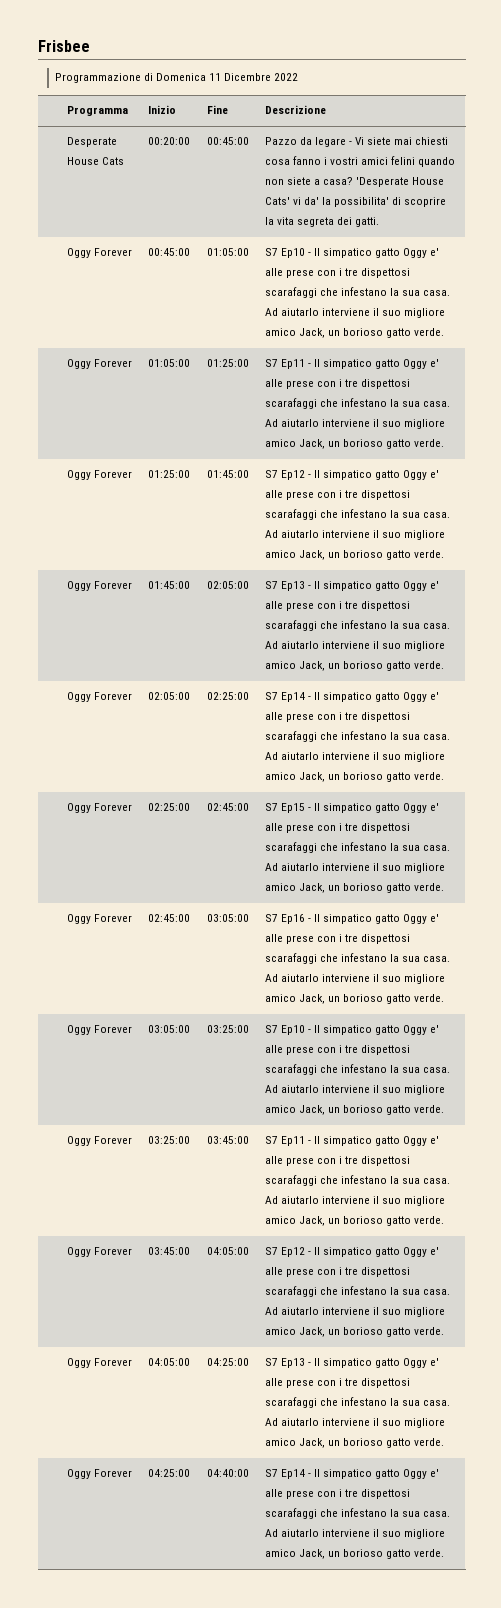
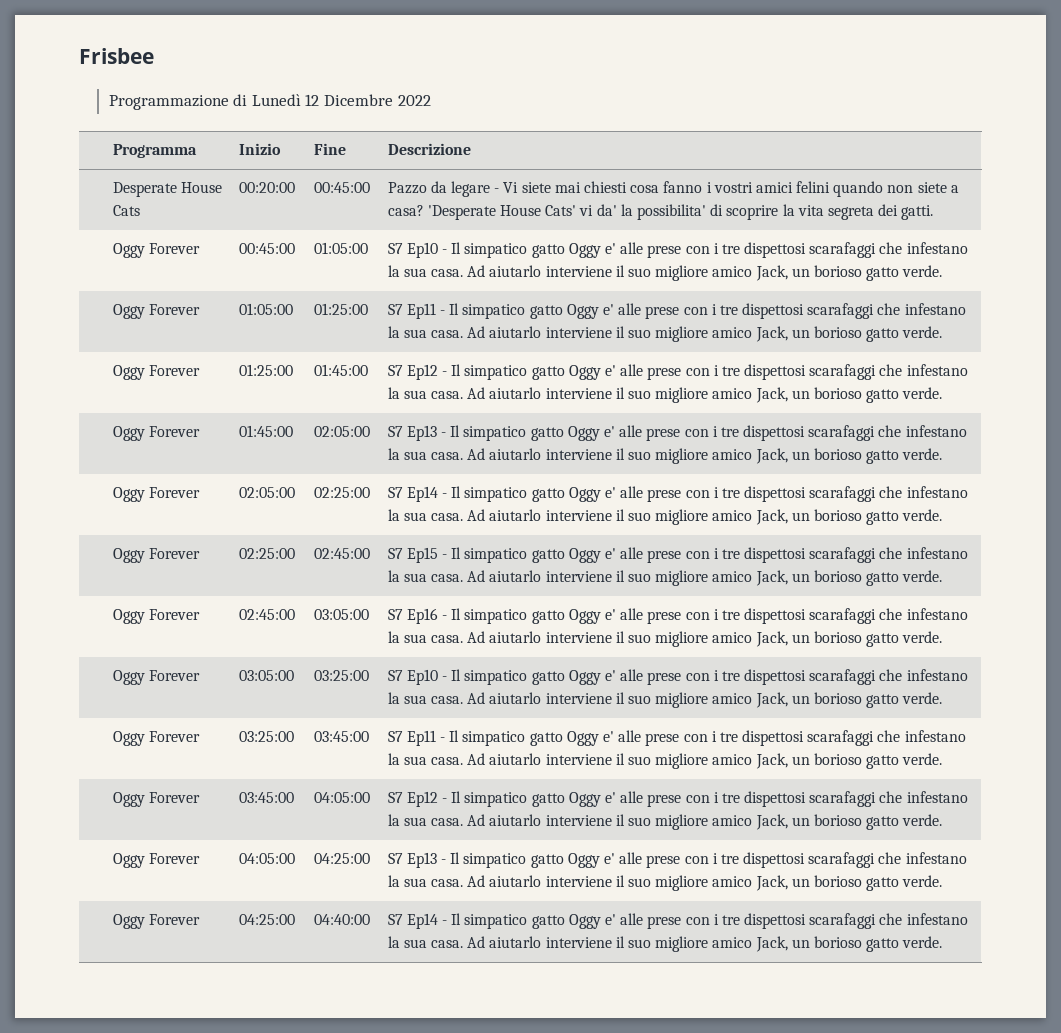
[156,73,222,81] Domenica 11 -> [251,94,320,106] Lunedì 12

